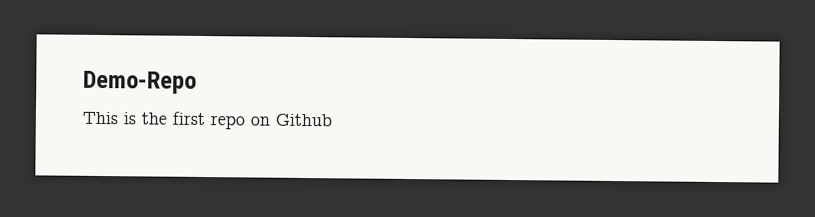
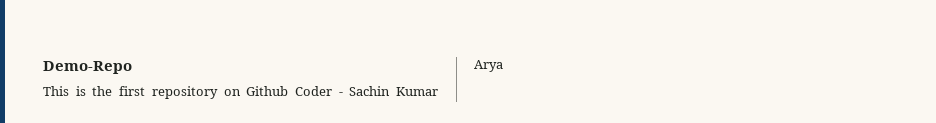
[210,115,245,130] repo -> [151,86,218,99] repository
(332, 120) none -> [294,86,438,96] [474,60,503,72] Coder - Sachin Kumar Arya

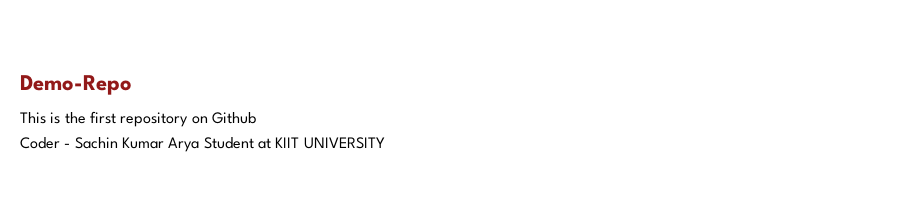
(289, 91) none -> (256, 118) //
(503, 66) none -> [203,137,385,149] Student at KIIT UNIVERSITY

